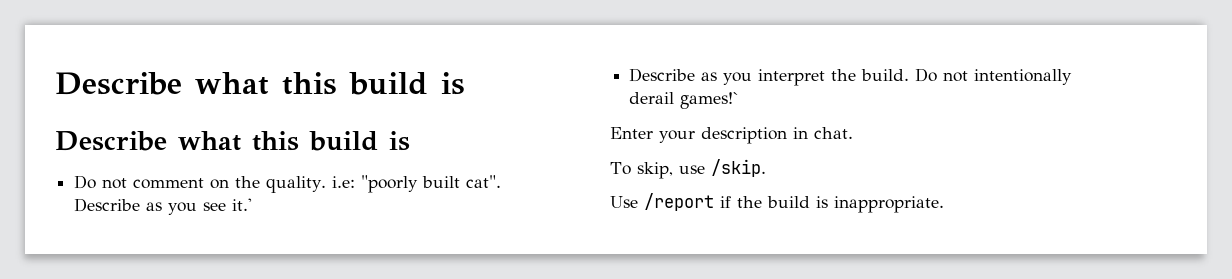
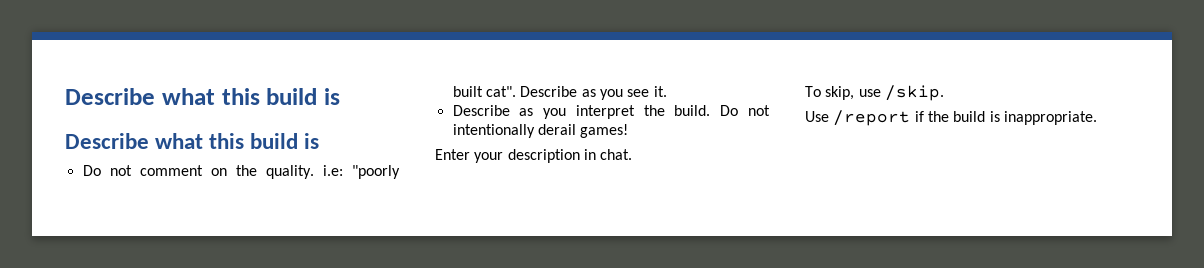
[232,198,253,211] it.' -> [653,86,667,97] it.
[680,92,740,109] games!` -> [580,124,629,138] games!

